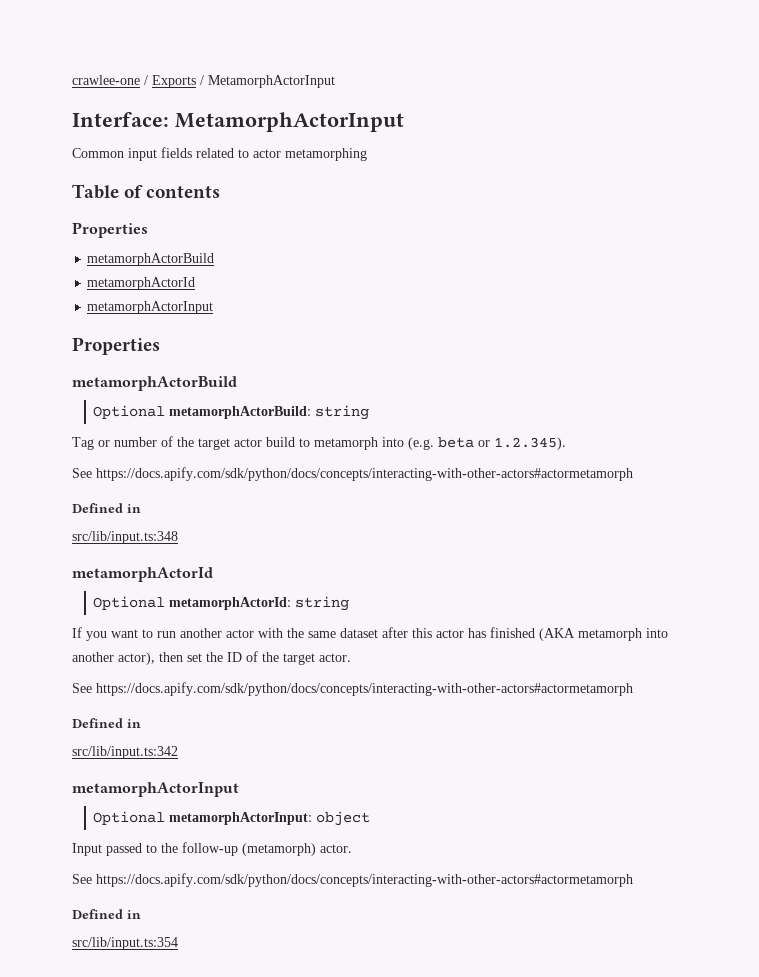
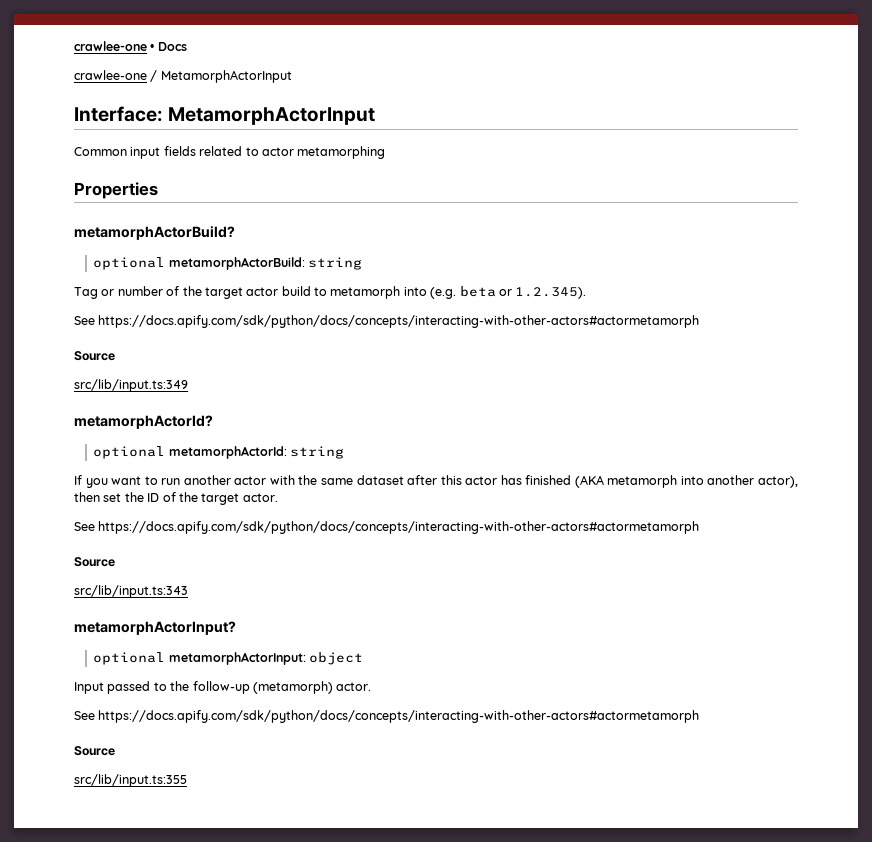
[72,75,196,88] crawlee-one / Exports -> [74,41,187,51] [74,70,147,80] crawlee-one • Docs // crawlee-one
[72,184,221,199] [72,222,148,238] [87,253,215,266] [87,277,196,290] [87,301,214,314] [72,337,160,355] [72,376,237,391] [93,405,166,419] Table of contents // Properties // metamorphActorBuild // metamorphActorId // metamorphActorInput // Properties // metamorphActorBuild // Optional -> [74,182,158,199] [74,226,235,240] [93,257,166,270] Properties // metamorphActorBuild? // optional
[72,503,141,513] [72,531,178,544] [72,567,213,582] [93,596,166,610] Defined in // src/lib/input.ts:348 // metamorphActorId // Optional -> [74,351,115,361] [74,379,188,392] [74,415,213,429] [93,446,166,459] Source // src/lib/input.ts:349 // metamorphActorId? // optional
[72,718,141,728] [72,746,178,759] [72,782,239,797] [93,811,166,825] Defined in // src/lib/input.ts:342 // metamorphActorInput // Optional -> [74,557,115,567] [74,585,188,598] [74,621,236,635] [93,652,166,665] Source // src/lib/input.ts:343 // metamorphActorInput? // optional
[72,909,141,919] [72,937,178,950] Defined in // src/lib/input.ts:354 -> [74,746,115,756] [74,774,187,787] Source // src/lib/input.ts:355

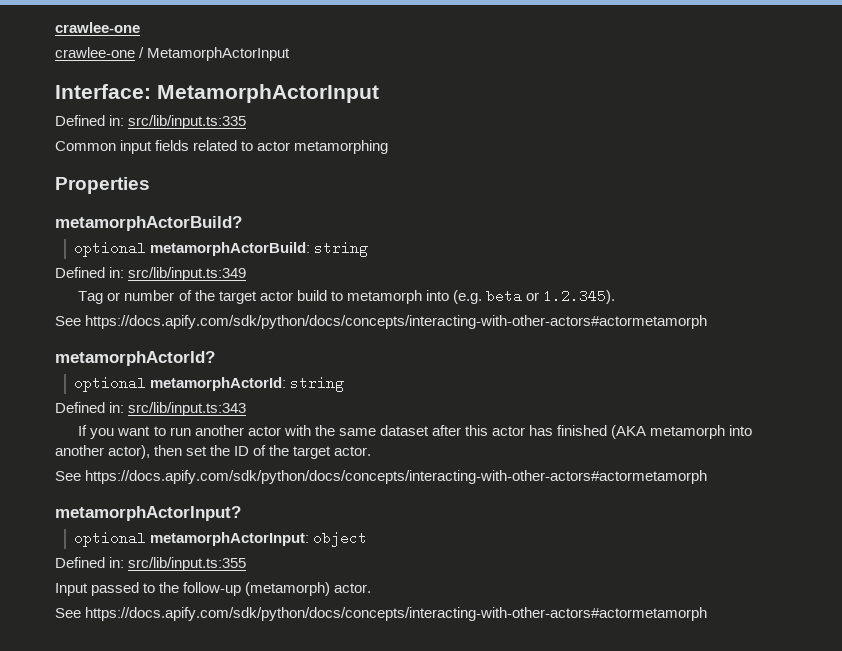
[74,41,187,51] crawlee-one • Docs -> [55,22,140,33] crawlee-one
(376, 116) none -> [55,115,247,129] // Defined in: src/lib/input.ts:335
(363, 263) none -> [55,267,247,281] // Defined in: src/lib/input.ts:349
[74,351,115,361] [74,379,188,392] // Source // src/lib/input.ts:349 -> (708, 322) none
(345, 452) none -> [55,402,247,416] // Defined in: src/lib/input.ts:343
[74,557,115,567] [74,585,188,598] // Source // src/lib/input.ts:343 -> (708, 477) none
(364, 658) none -> [55,557,247,571] // Defined in: src/lib/input.ts:355
[74,746,115,756] [74,774,187,787] // Source // src/lib/input.ts:355 -> (708, 614) none

